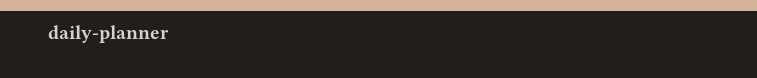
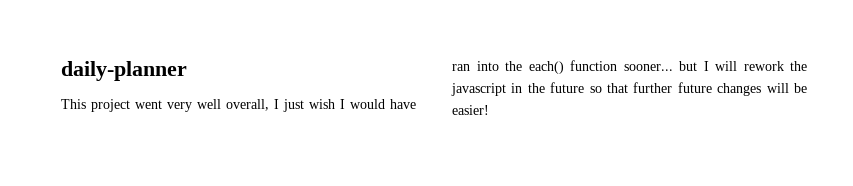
(169, 34) none -> [61,99,416,112] [452,60,807,74] [451,82,807,96] [452,105,489,115] // This project went very well overall, I just wish I would have ran into the each() function sooner... but I will rework the javascript in the future so that further future changes will be easier!

